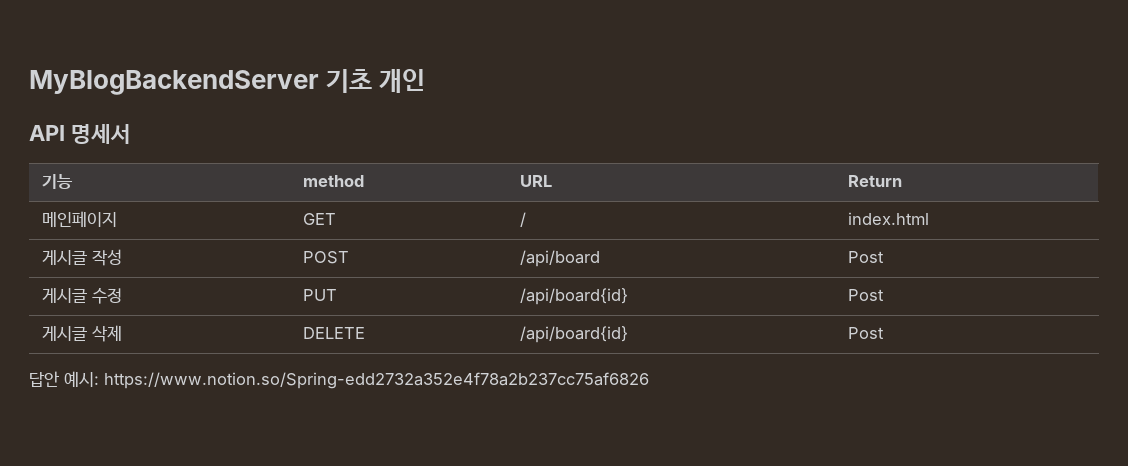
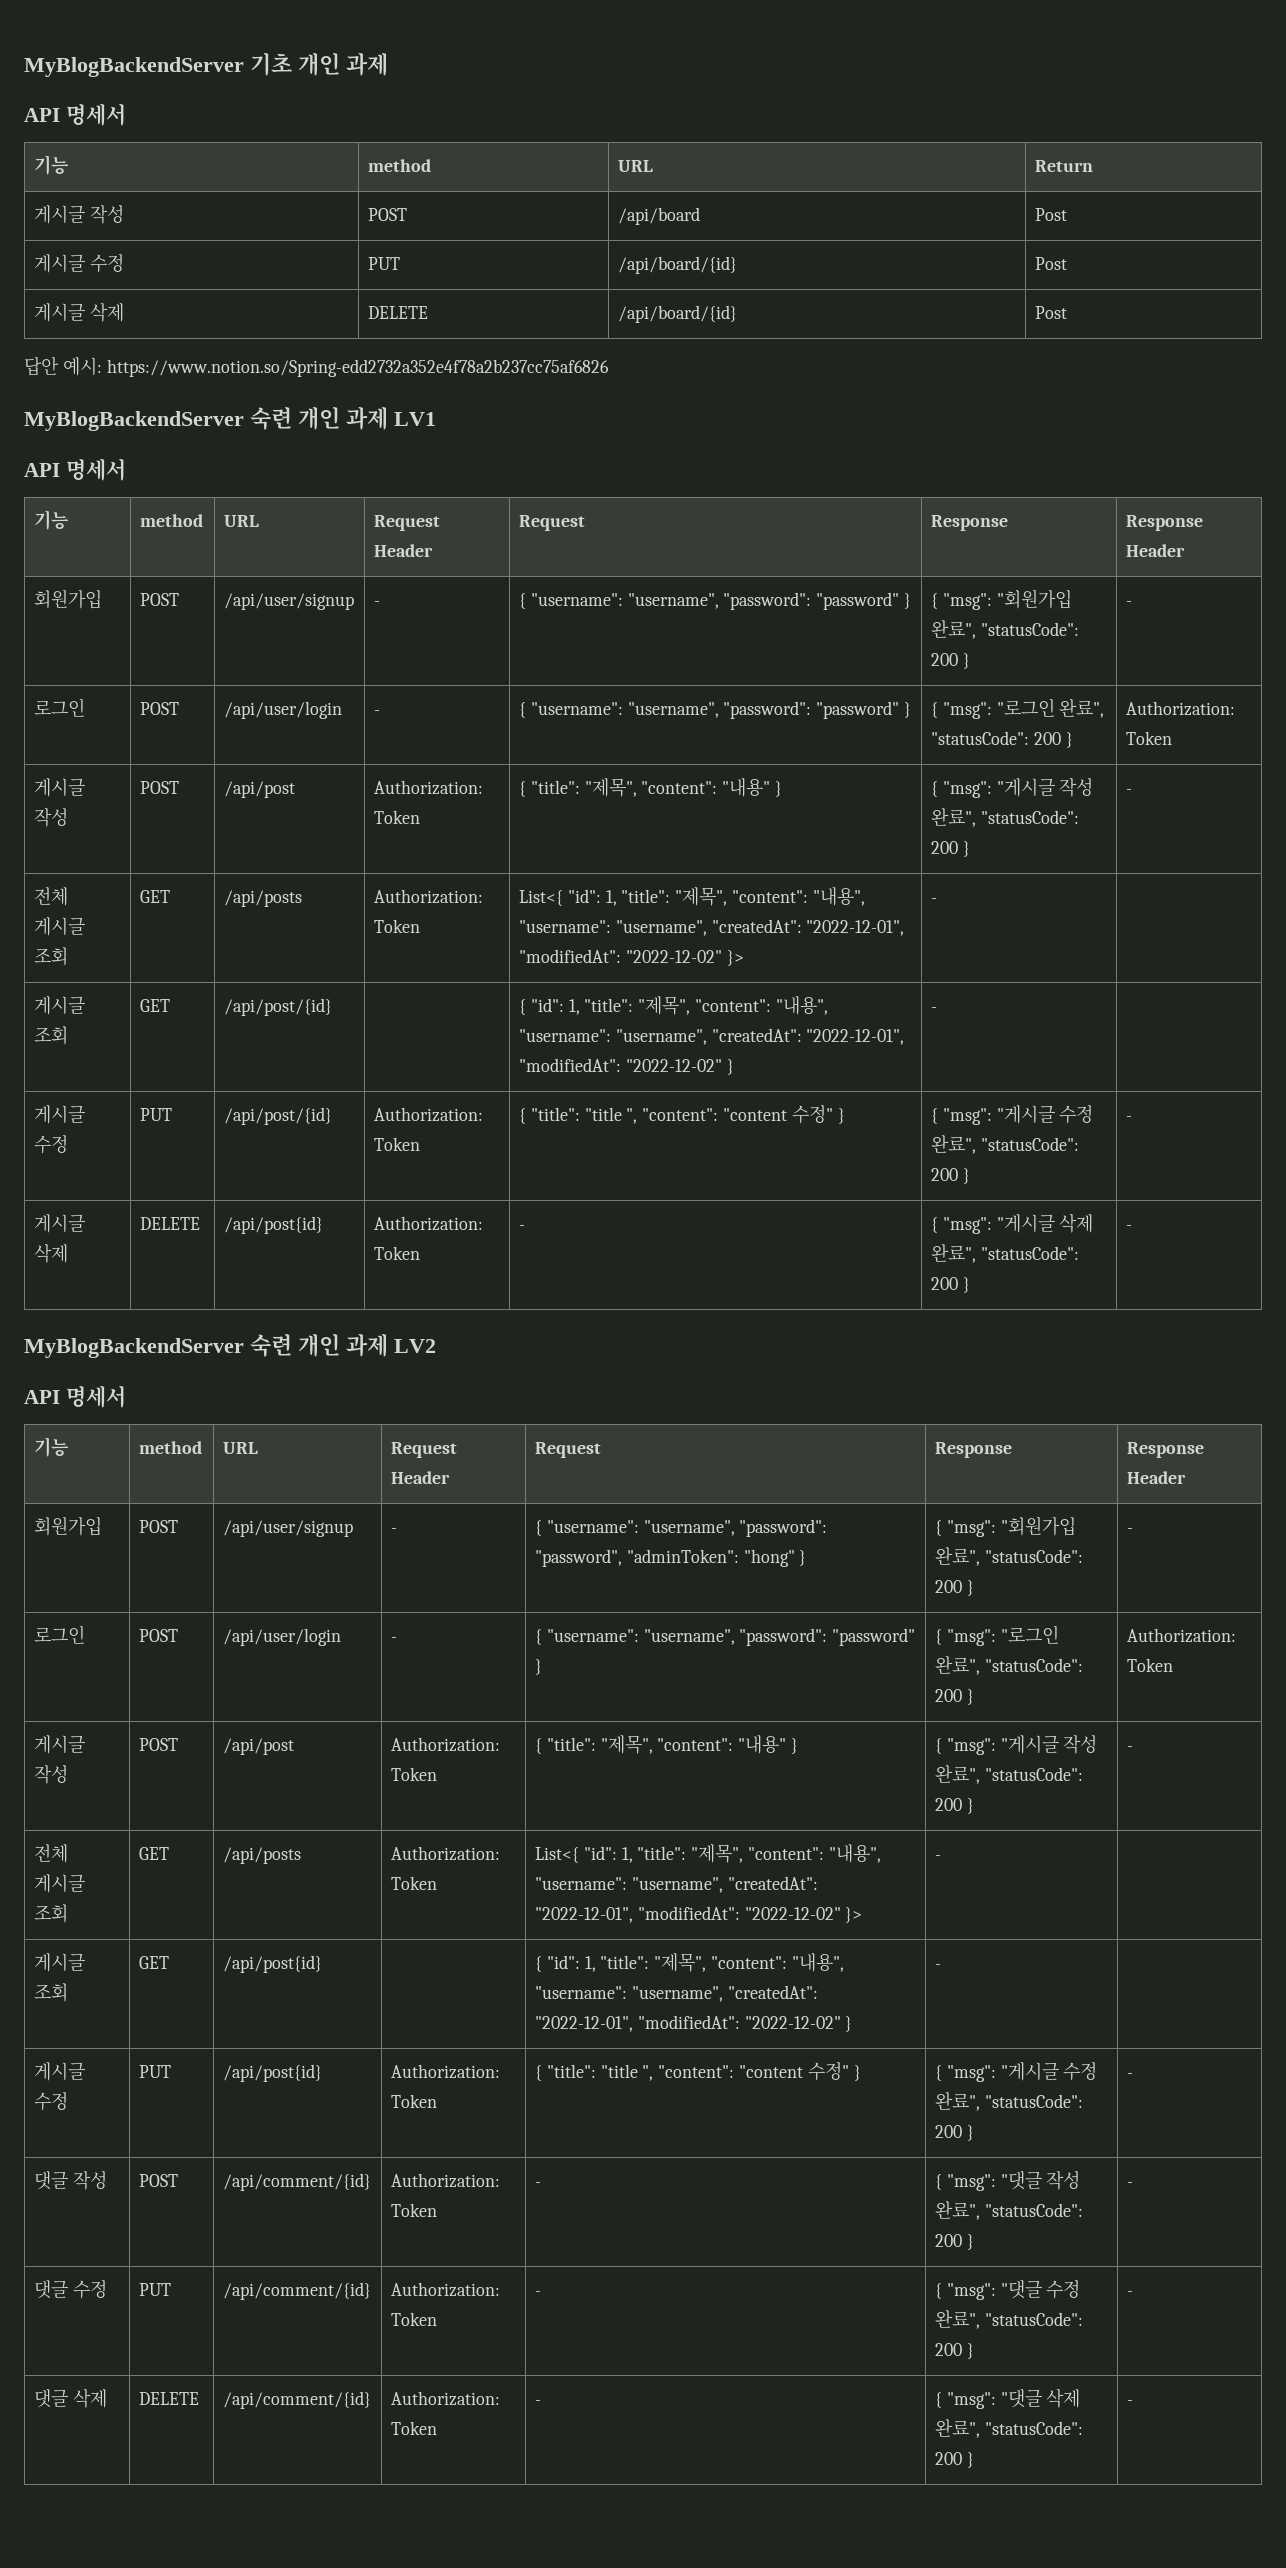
(426, 81) none -> [346,53,388,76] 과제
[42,211,118,227] [303,213,337,225] [520,212,527,227] [848,212,930,225] // 메인페이지 | GET | / | index.html -> (1093, 166) none
[520,288,629,305] /api/board{id} -> [617,256,737,274] /api/board/{id}
[520,326,629,343] /api/board{id} -> [617,305,737,323] /api/board/{id}
(649, 380) none -> [24,407,436,431] [24,458,126,481] [33,510,69,530] [139,514,203,527] [223,515,259,527] [373,515,440,531] [373,544,433,557] [518,515,585,531] [930,515,1008,531] [1125,515,1203,531] [1125,544,1185,557] [33,589,102,609] [139,593,179,606] [223,593,354,610] [373,601,380,606] [518,592,912,610] [930,589,1072,610] [930,620,1079,639] [930,653,970,669] [1125,601,1132,606] [33,698,85,717] [139,702,179,715] [223,701,342,719] [373,710,380,715] [518,701,912,719] [930,698,1105,719] [930,731,1073,748] [1125,701,1235,716] [1125,731,1172,745] [33,778,85,797] [33,808,68,827] [139,781,179,794] [223,781,295,798] [373,780,483,795] [373,810,420,824] [518,778,783,797] [930,778,1094,798] [930,808,1079,827] [930,841,970,857] [1125,789,1132,794] [33,887,68,906] [33,917,85,936] [33,947,68,966] [139,890,170,903] [223,890,302,907] [373,889,483,904] [373,919,420,933] [518,887,866,906] [518,919,905,936] [518,949,744,966] [930,898,937,903] [33,996,85,1015] [33,1026,68,1045] [139,999,170,1012] [223,998,332,1016] [518,996,829,1015] [518,1028,905,1045] [518,1058,734,1075] [930,1007,937,1012] [33,1105,85,1124] [33,1135,68,1154] [139,1108,172,1121] [223,1107,332,1125] [373,1107,483,1122] [373,1137,420,1151] [518,1105,845,1124] [930,1105,1094,1125] [930,1135,1079,1154] [930,1168,970,1184] [1125,1116,1132,1121] [33,1214,85,1233] [33,1244,68,1263] [139,1217,200,1230] [223,1216,323,1234] [373,1216,483,1231] [373,1246,420,1260] [518,1225,525,1230] [930,1214,1094,1234] [930,1244,1079,1263] [930,1277,970,1293] [1125,1225,1132,1230] [24,1334,436,1358] [24,1385,126,1408] [33,1437,69,1457] [138,1441,202,1454] [222,1442,258,1454] [390,1442,457,1458] [390,1471,450,1484] [534,1442,601,1458] [934,1442,1012,1458] [1126,1442,1204,1458] [1126,1471,1186,1484] [33,1516,102,1536] [138,1520,178,1533] [222,1520,353,1537] [390,1528,397,1533] [534,1519,828,1537] [534,1549,807,1567] [934,1516,1076,1537] [934,1547,1083,1566] [934,1580,974,1596] [1126,1528,1133,1533] [33,1625,85,1644] [138,1629,178,1642] [222,1628,341,1646] [390,1637,397,1642] [534,1628,916,1646] [534,1659,542,1675] [934,1625,1059,1646] [934,1656,1083,1675] [934,1689,974,1705] [1126,1628,1236,1643] [1126,1658,1173,1672] [33,1735,85,1754] [33,1765,68,1784] [138,1738,178,1751] [222,1738,294,1755] [390,1737,500,1752] [390,1767,437,1781] [534,1735,799,1754] [934,1735,1098,1755] [934,1765,1083,1784] [934,1798,974,1814] [1126,1746,1133,1751] [33,1844,68,1863] [33,1874,85,1893] [33,1904,68,1923] [138,1847,169,1860] [222,1847,301,1864] [390,1846,500,1861] [390,1876,437,1890] [534,1844,882,1863] [534,1876,818,1893] [534,1906,863,1923] [934,1855,941,1860] [33,1953,85,1972] [33,1983,68,2002] [138,1956,169,1969] [222,1955,322,1973] [534,1953,845,1972] [534,1985,818,2002] [534,2015,853,2032] [934,1964,941,1969] [33,2062,85,2081] [33,2092,68,2111] [138,2065,171,2078] [222,2064,322,2082] [390,2064,500,2079] [390,2094,437,2108] [534,2062,861,2081] [934,2062,1098,2082] [934,2092,1083,2111] [934,2125,974,2141] [1126,2073,1133,2078] [33,2171,107,2190] [138,2174,178,2187] [222,2173,371,2191] [390,2173,500,2188] [390,2203,437,2217] [534,2182,541,2187] [934,2171,1081,2191] [934,2201,1083,2220] [934,2234,974,2250] [1126,2182,1133,2187] [33,2280,107,2299] [138,2283,171,2296] [222,2282,371,2300] [390,2282,500,2297] [390,2312,437,2326] [534,2291,541,2296] [934,2280,1081,2300] [934,2310,1083,2329] [934,2343,974,2359] [1126,2291,1133,2296] [33,2389,107,2408] [138,2392,199,2405] [222,2391,371,2409] [390,2391,500,2406] [390,2421,437,2435] [534,2400,541,2405] [934,2389,1081,2409] [934,2419,1083,2438] [934,2452,974,2468] [1126,2400,1133,2405] // MyBlogBackendServer 숙련 개인 과제 LV1 // API 명세서 // 기능 | method | URL | Request Header | Request | Response | Response Header // 회원가입 | POST | /api/user/signup | - | { "username": "username", "password": "password" } | { "msg": "회원가입 완료", "statusCode": 200 } | - // 로그인 | POST | /api/user/login | - | { "username": "username", "password": "password" } | { "msg": "로그인 완료", "statusCode": 200 } | Authorization: Token // 게시글 작성 | POST | /api/post | Authorization: Token | { "title": "제목", "content": "내용" } | { "msg": "게시글 작성 완료", "statusCode": 200 } | - // 전체 게시글 조회 | GET | /api/posts | Authorization: Token | List<{ "id": 1, "title": "제목", "content": "내용", "username": "username", "createdAt": "2022-12-01", "modifiedAt": "2022-12-02" }> | - | // 게시글 조회 | GET | /api/post/{id} | | { "id": 1, "title": "제목", "content": "내용", "username": "username", "createdAt": "2022-12-01", "modifiedAt": "2022-12-02" } | - | // 게시글 수정 | PUT | /api/post/{id} | Authorization: Token | { "title": "title ", "content": "content 수정" } | { "msg": "게시글 수정 완료", "statusCode": 200 } | - // 게시글 삭제 | DELETE | /api/post{id} | Authorization: Token | - | { "msg": "게시글 삭제 완료", "statusCode": 200 } | - // MyBlogBackendServer 숙련 개인 과제 LV2 // API 명세서 // 기능 | method | URL | Request Header | Request | Response | Response Header // 회원가입 | POST | /api/user/signup | - | { "username": "username", "password": "password", "adminToken": "hong" } | { "msg": "회원가입 완료", "statusCode": 200 } | - // 로그인 | POST | /api/user/login | - | { "username": "username", "password": "password" } | { "msg": "로그인 완료", "statusCode": 200 } | Authorization: Token // 게시글 작성 | POST | /api/post | Authorization: Token | { "title": "제목", "content": "내용" } | { "msg": "게시글 작성 완료", "statusCode": 200 } | - // 전체 게시글 조회 | GET | /api/posts | Authorization: Token | List<{ "id": 1, "title": "제목", "content": "내용", "username": "username", "createdAt": "2022-12-01", "modifiedAt": "2022-12-02" }> | - | // 게시글 조회 | GET | /api/post{id} | | { "id": 1, "title": "제목", "content": "내용", "username": "username", "createdAt": "2022-12-01", "modifiedAt": "2022-12-02" } | - | // 게시글 수정 | PUT | /api/post{id} | Authorization: Token | { "title": "title ", "content": "content 수정" } | { "msg": "게시글 수정 완료", "statusCode": 200 } | - // 댓글 작성 | POST | /api/comment/{id} | Authorization: Token | - | { "msg": "댓글 작성 완료", "statusCode": 200 } | - // 댓글 수정 | PUT | /api/comment/{id} | Authorization: Token | - | { "msg": "댓글 수정 완료", "statusCode": 200 } | - // 댓글 삭제 | DELETE | /api/comment/{id} | Authorization: Token | - | { "msg": "댓글 삭제 완료", "statusCode": 200 } | -

